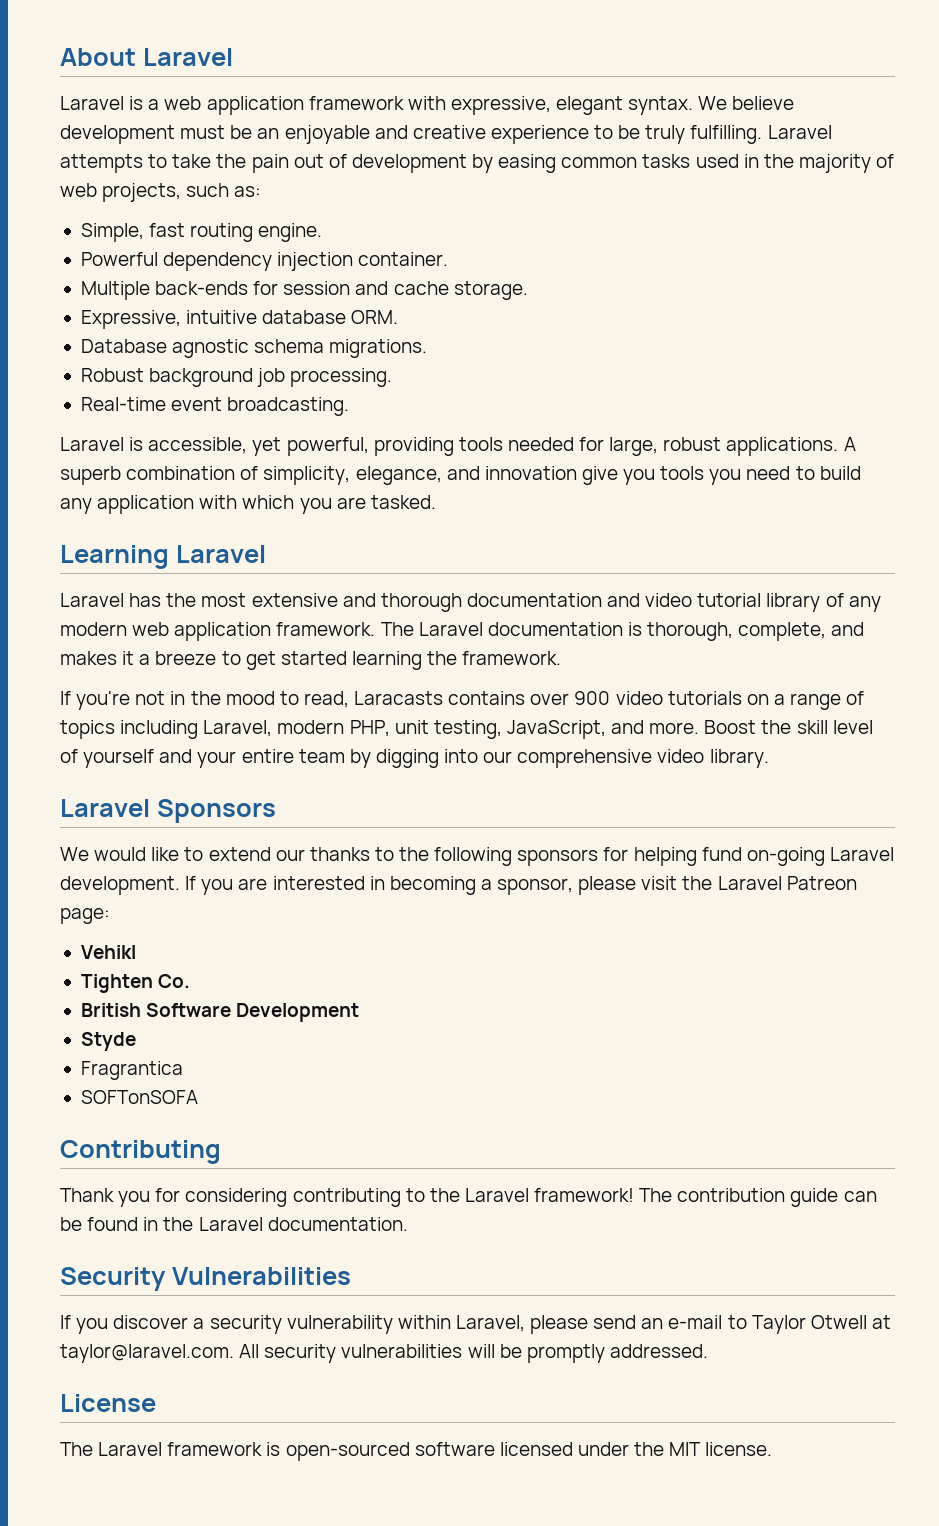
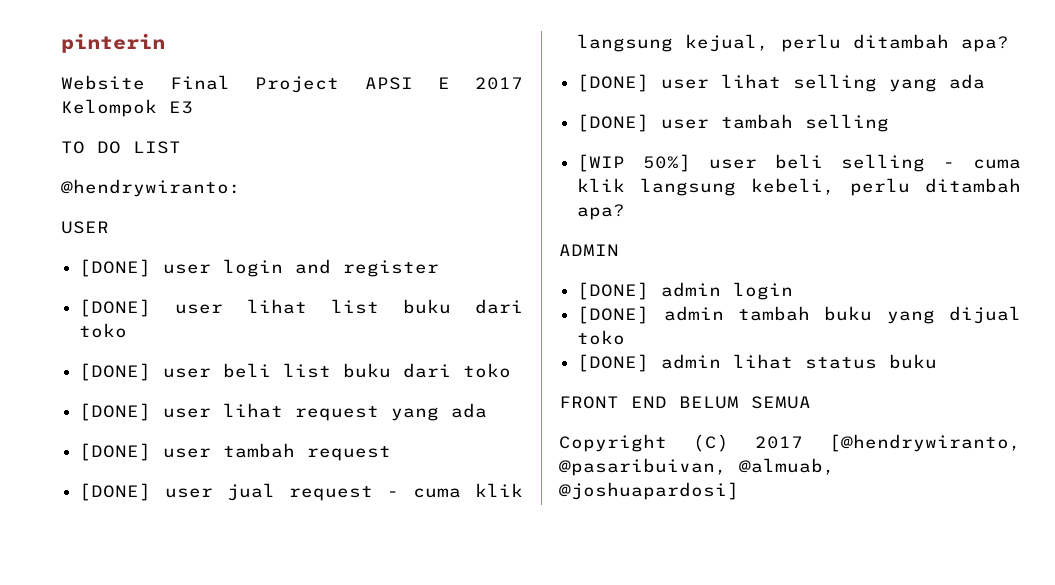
[60,48,233,66] [60,96,795,115] [60,125,832,144] [60,154,895,173] [60,183,262,202] [80,223,323,242] [80,252,449,271] [80,281,528,300] [80,310,399,329] [80,339,428,358] [80,368,393,387] [80,397,350,416] [60,437,856,456] [60,466,861,485] [60,495,436,514] [60,545,266,569] [60,593,881,612] [60,622,865,641] [60,651,562,670] [60,691,865,710] [60,720,873,739] [60,749,769,768] [60,799,276,823] [60,847,894,866] [60,876,857,895] [60,908,110,924] [80,945,136,959] [80,974,191,993] [80,1003,360,1022] [80,1032,136,1051] [80,1061,183,1080] [80,1090,198,1104] [60,1140,221,1164] [60,1188,877,1207] [60,1217,408,1231] [60,1267,351,1291] [60,1315,891,1334] [60,1344,708,1363] [60,1394,156,1412] [60,1442,773,1461] About Laravel // Laravel is a web application framework with expressive, elegant syntax. We believe development must be an enjoyable and creative experience to be truly fulfilling. Laravel attempts to take the pain out of development by easing common tasks used in the majority of web projects, such as: // Simple, fast routing engine. // Powerful dependency injection container. // Multiple back-ends for session and cache storage. // Expressive, intuitive database ORM. // Database agnostic schema migrations. // Robust background job processing. // Real-time event broadcasting. // Laravel is accessible, yet powerful, providing tools needed for large, robust applications. A superb combination of simplicity, elegance, and innovation give you tools you need to build any application with which you are tasked. // Learning Laravel // Laravel has the most extensive and thorough documentation and video tutorial library of any modern web application framework. The Laravel documentation is thorough, complete, and makes it a breeze to get started learning the framework. // If you're not in the mood to read, Laracasts contains over 900 video tutorials on a range of topics including Laravel, modern PHP, unit testing, JavaScript, and more. Boost the skill level of yourself and your entire team by digging into our comprehensive video library. // Laravel Sponsors // We would like to extend our thanks to the following sponsors for helping fund on-going Laravel development. If you are interested in becoming a sponsor, please visit the Laravel Patreon page: // Vehikl // Tighten Co. // British Software Development // Styde // Fragrantica // SOFTonSOFA // Contributing // Thank you for considering contributing to the Laravel framework! The contribution guide can be found in the Laravel documentation. // Security Vulnerabilities // If you discover a security vulnerability within Laravel, please send an e-mail to Taylor Otwell at taylor@laravel.com. All security vulnerabilities will be promptly addressed. // License // The Laravel framework is open-sourced software licensed under the MIT license. -> [61,33,165,53] [61,75,523,93] [61,99,193,117] [61,141,181,154] [61,179,241,197] [61,221,109,234] [79,259,440,277] [79,299,523,317] [79,323,128,338] [79,363,512,381] [79,403,488,421] [79,443,392,461] [79,483,523,501] [577,34,1010,52] [577,74,986,92] [577,114,890,132] [577,154,1021,172] [577,178,1021,196] [577,204,626,220] [559,244,619,256] [577,282,794,300] [577,306,1021,324] [577,330,626,345] [577,354,938,372] [559,396,811,409] [559,434,1021,452] [559,458,835,476] [559,482,739,500] pinterin // Website Final Project APSI E 2017 Kelompok E3 // TO DO LIST // @hendrywiranto: // USER // [DONE] user login and register // [DONE] user lihat list buku dari toko // [DONE] user beli list buku dari toko // [DONE] user lihat request yang ada // [DONE] user tambah request // [DONE] user jual request - cuma klik langsung kejual, perlu ditambah apa? // [DONE] user lihat selling yang ada // [DONE] user tambah selling // [WIP 50%] user beli selling - cuma klik langsung kebeli, perlu ditambah apa? // ADMIN // [DONE] admin login // [DONE] admin tambah buku yang dijual toko // [DONE] admin lihat status buku // FRONT END BELUM SEMUA // Copyright (C) 2017 [@hendrywiranto, @pasaribuivan, @almuab, @joshuapardosi]

